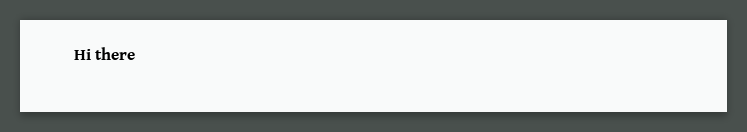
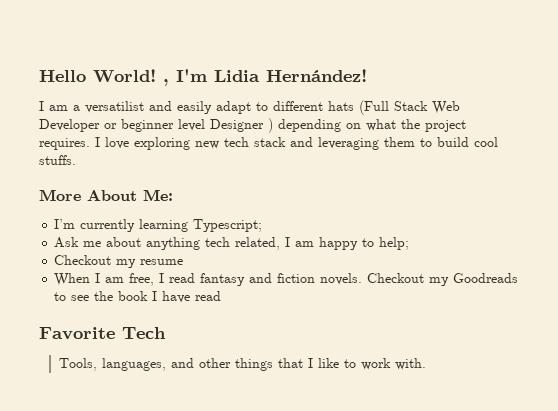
[74,47,136,60] Hi there -> [39,69,367,86] [39,100,460,115] [39,118,466,133] [39,137,498,150] [39,155,76,165] [39,189,173,201] [54,219,263,232] [54,237,410,250] [54,255,184,268] [54,273,519,286] [54,291,222,303] [39,327,166,340] [59,358,427,371] Hello World! , I'm Lidia Hernández! // I am a versatilist and easily adapt to different hats (Full Stack Web Developer or beginner level Designer ) depending on what the project requires. I love exploring new tech stack and leveraging them to build cool stuffs. // More About Me: // I’m currently learning Typescript; // Ask me about anything tech related, I am happy to help; // Checkout my resume // When I am free, I read fantasy and fiction novels. Checkout my Goodreads to see the book I have read // Favorite Tech // Tools, languages, and other things that I like to work with.

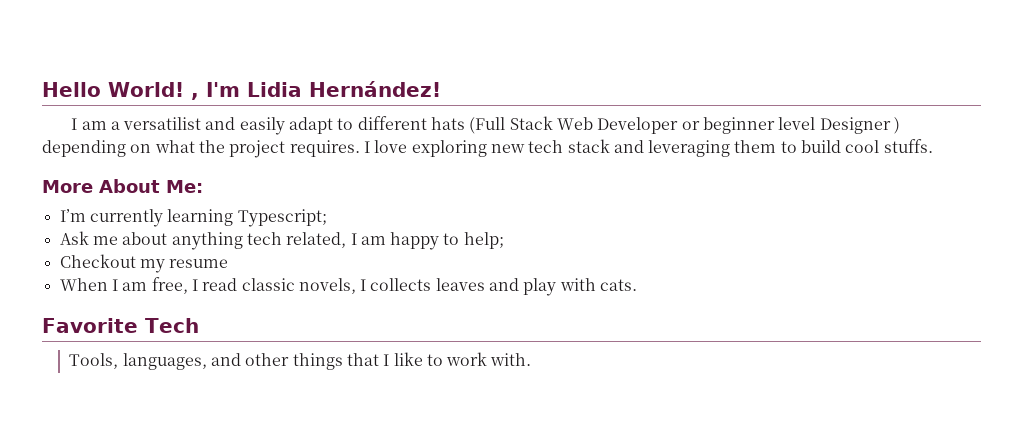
[200,273,519,286] [54,291,222,303] fantasy and fiction novels. Checkout my Goodreads to see the book I have read -> [241,278,638,296] classic novels, I collects leaves and play with cats.

